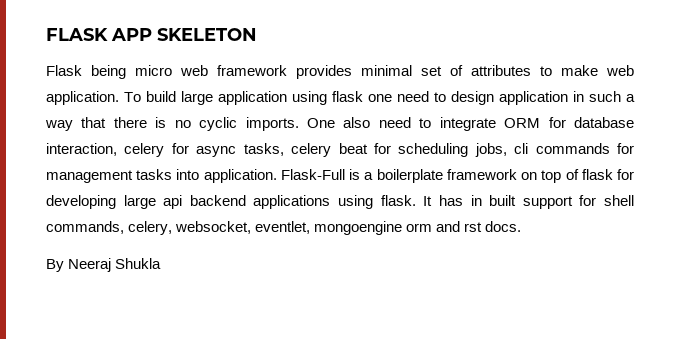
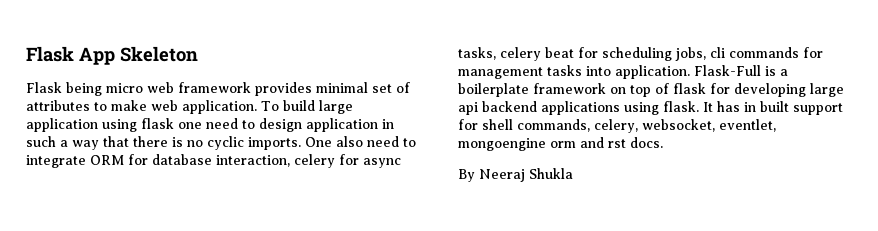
[46,28,257,41] FLASK APP SKELETON -> [26,46,198,65] Flask App Skeleton

